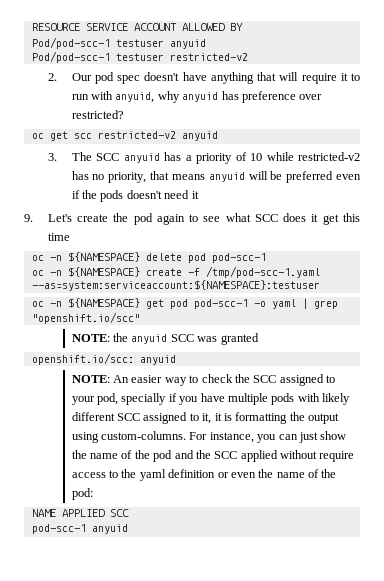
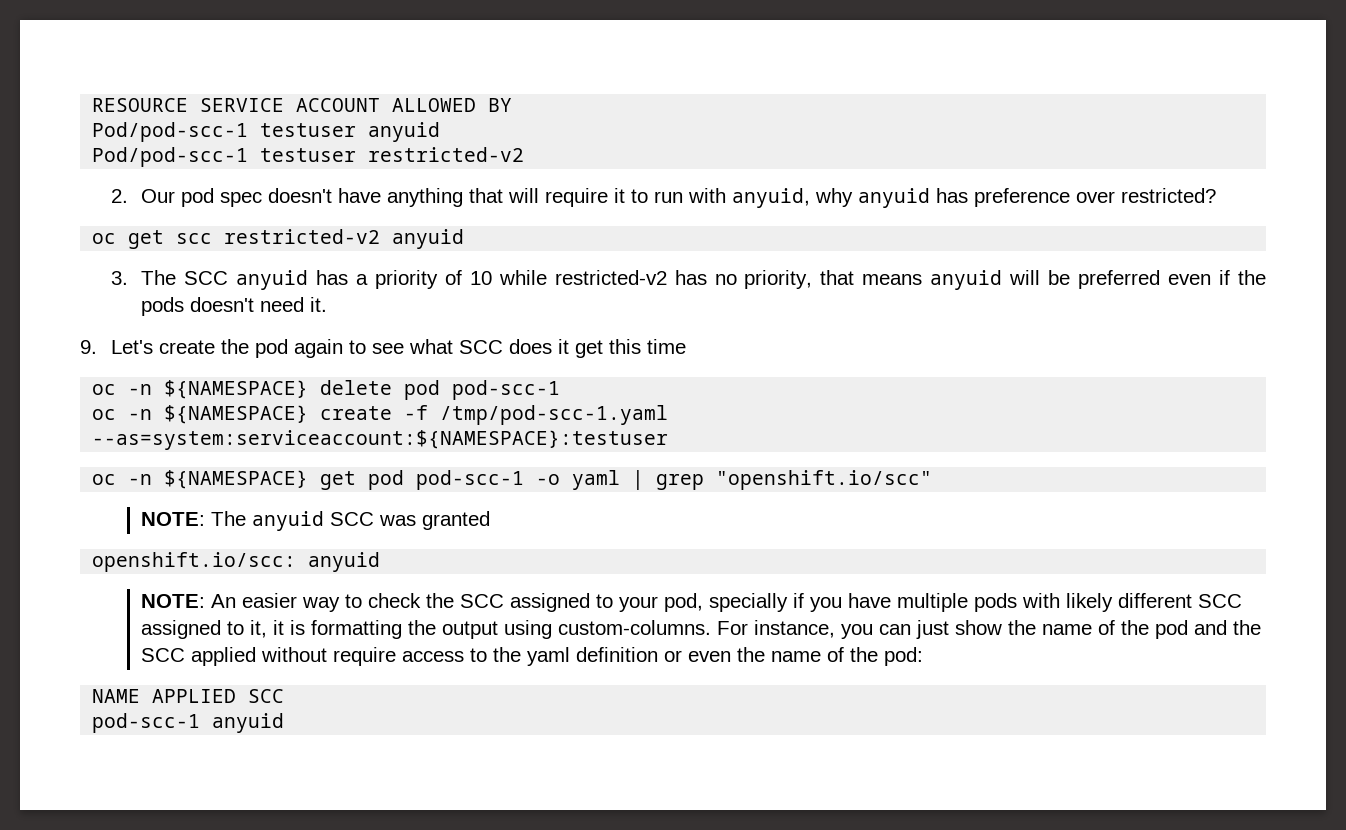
[191,191,199,199] it -> [310,297,328,312] it.
[113,333,129,342] the -> [211,511,247,526] The

